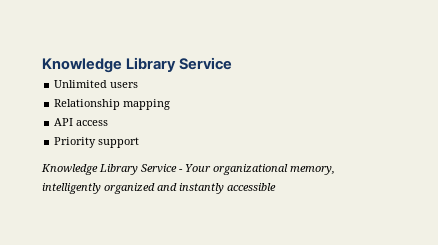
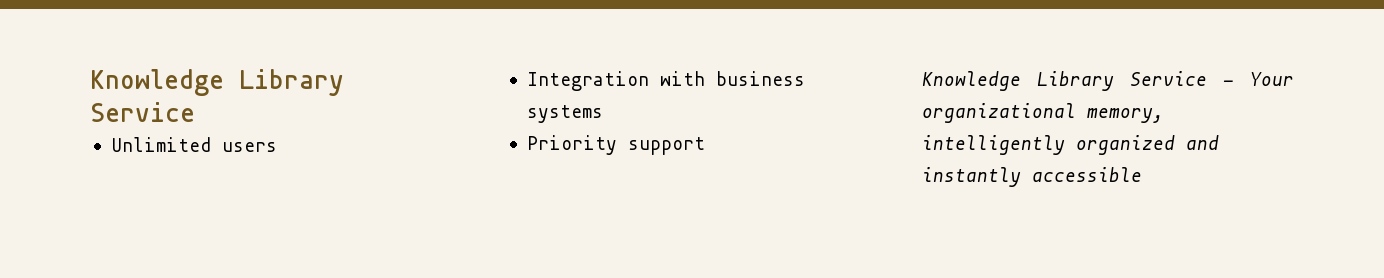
[54,99,171,110] [54,118,109,126] Relationship mapping // API access -> [526,71,805,91] [526,105,603,123] Integration with business systems

